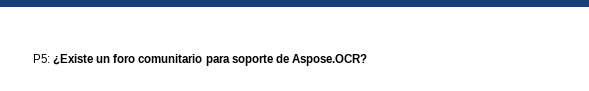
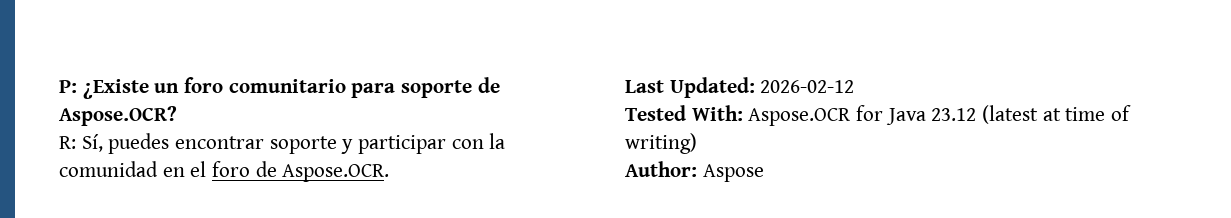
[33,54,50,63] P5: -> [59,80,77,93] P:
(367, 60) none -> [59,133,506,154] [59,161,390,182] [625,77,855,98] [625,105,1132,126] [625,133,697,154] [625,161,764,182] // R: Sí, puedes encontrar soporte y participar con la comunidad en el foro de Aspose.OCR. // Last Updated: 2026-02-12 // Tested With: Aspose.OCR for Java 23.12 (latest at time of writing) // Author: Aspose

